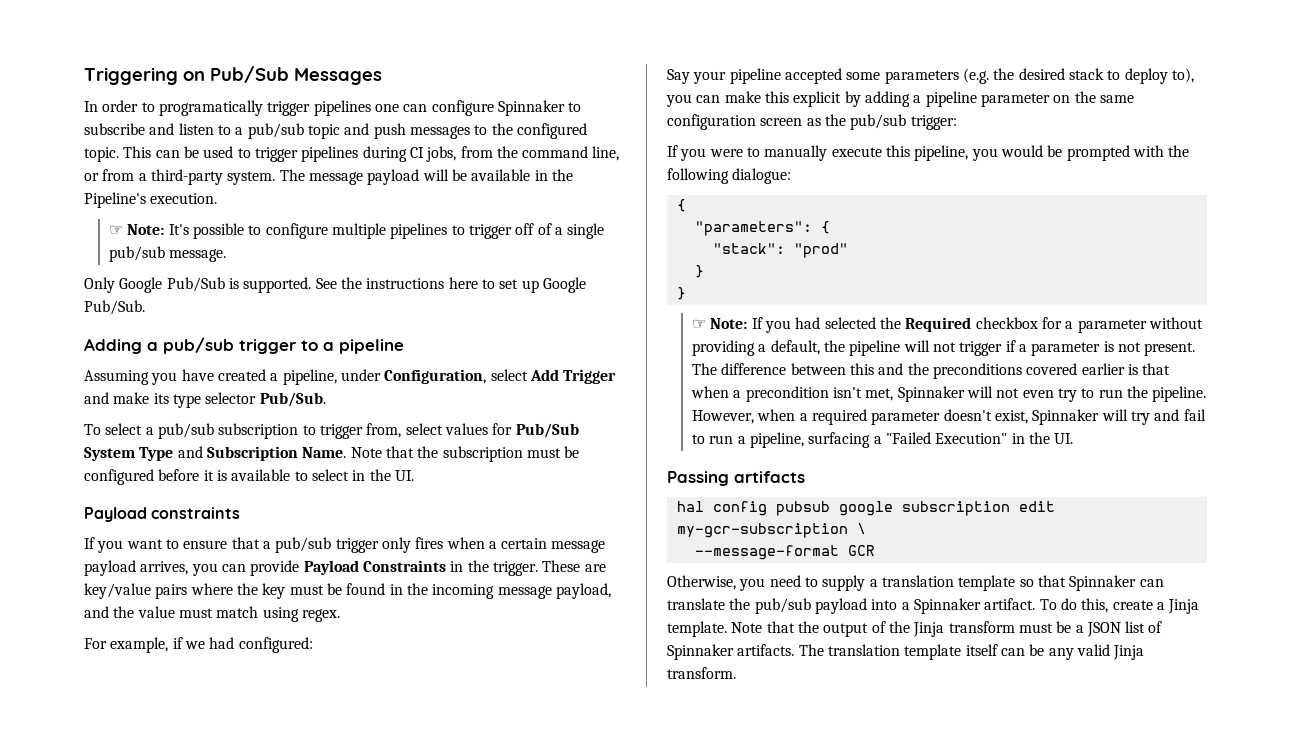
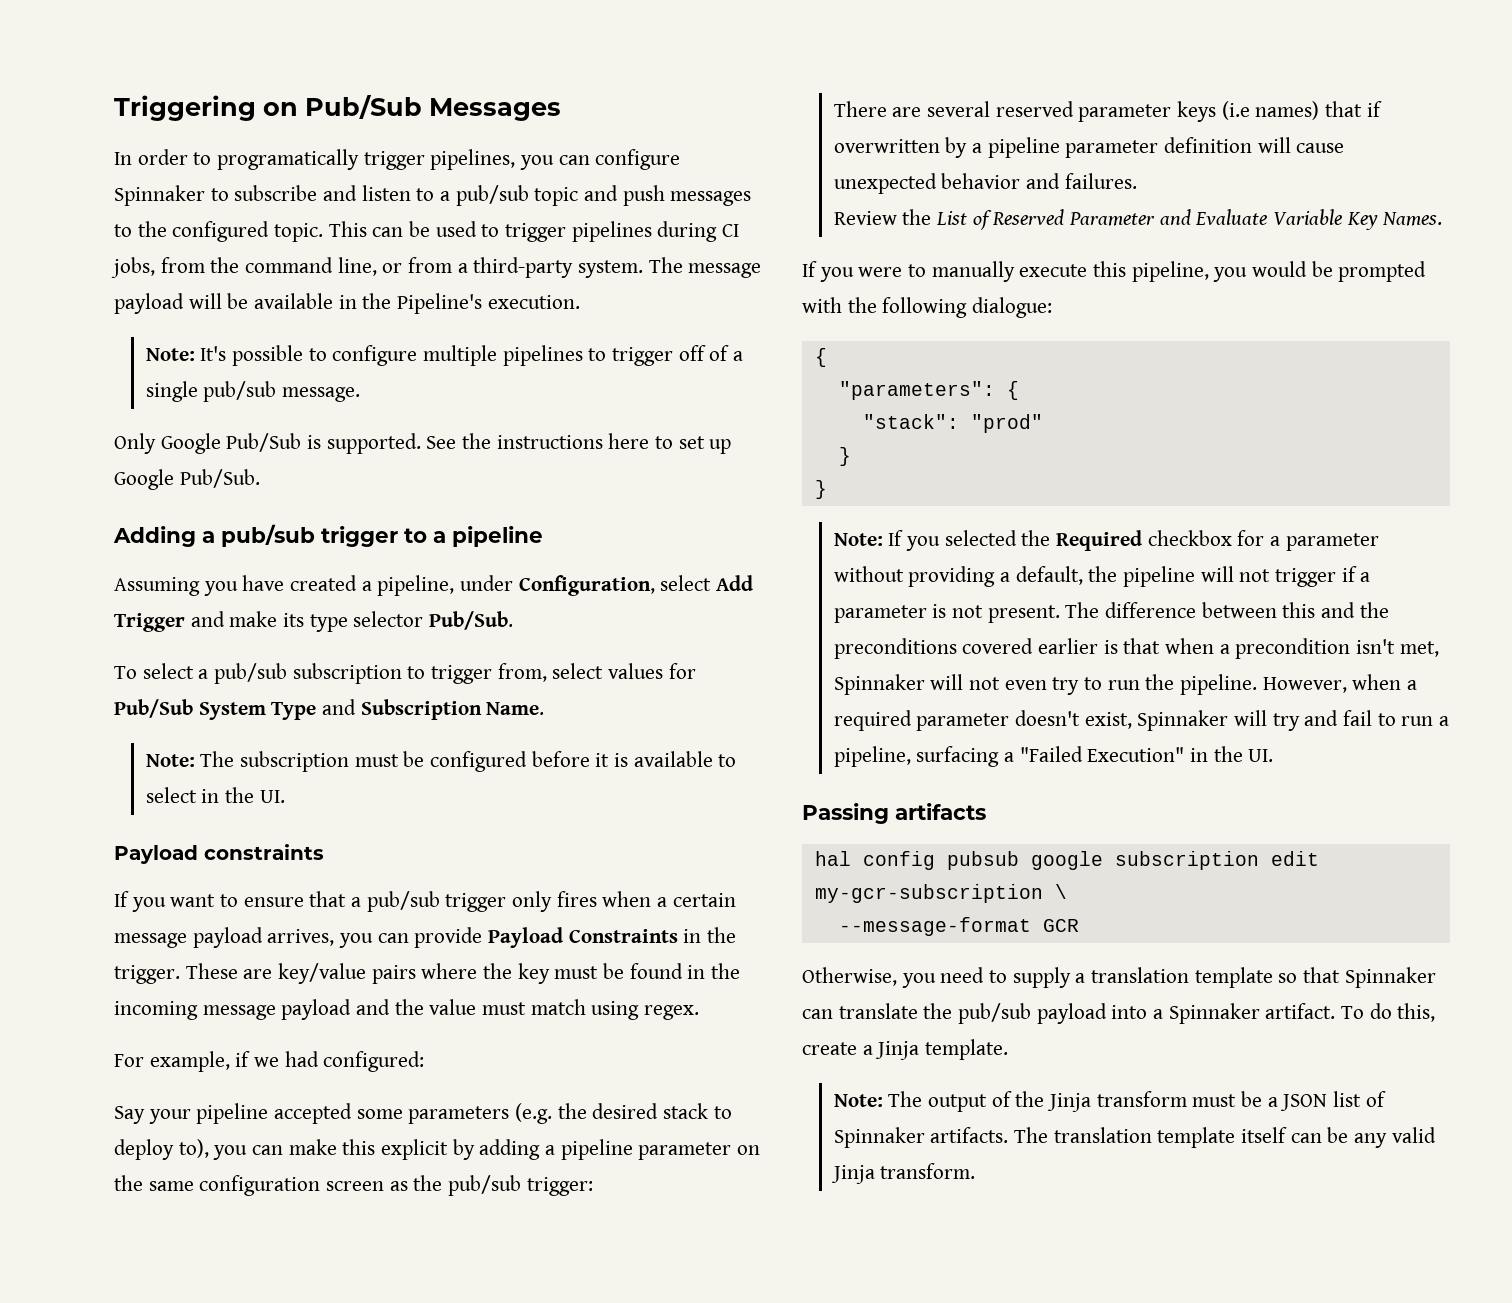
[313,100,399,116] pipelines one -> [430,149,555,170] pipelines, you
[109,225,124,235] ☞ -> (580, 302) none
[350,446,439,458] Note that the -> [145,751,235,767] // Note: The
[555,583,611,599] payload, -> [281,999,352,1020] payload
(957, 122) none -> [833,101,1382,122] [833,137,1345,158] [833,173,1137,194] [833,209,1443,230] // There are several reserved parameter keys (i.e names) that if overwritten by a pipeline parameter definition will cause unexpected behavior and failures. // Review the List of Reserved Parameter and Evaluate Variable Key Names.
[692,319,707,329] ☞ -> (827, 489) none
[795,317,821,329] had -> (940, 543) none
[731,621,819,633] Note that the -> [833,1091,923,1107] // Note: The

